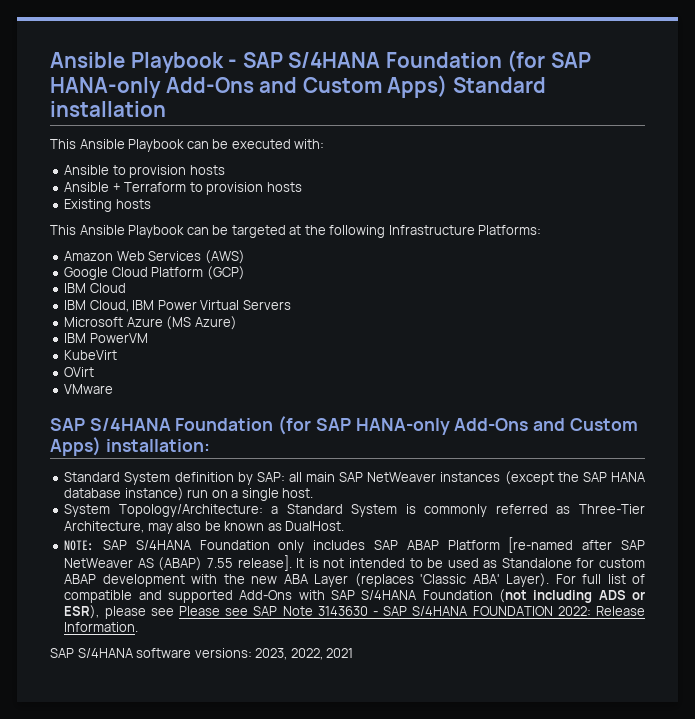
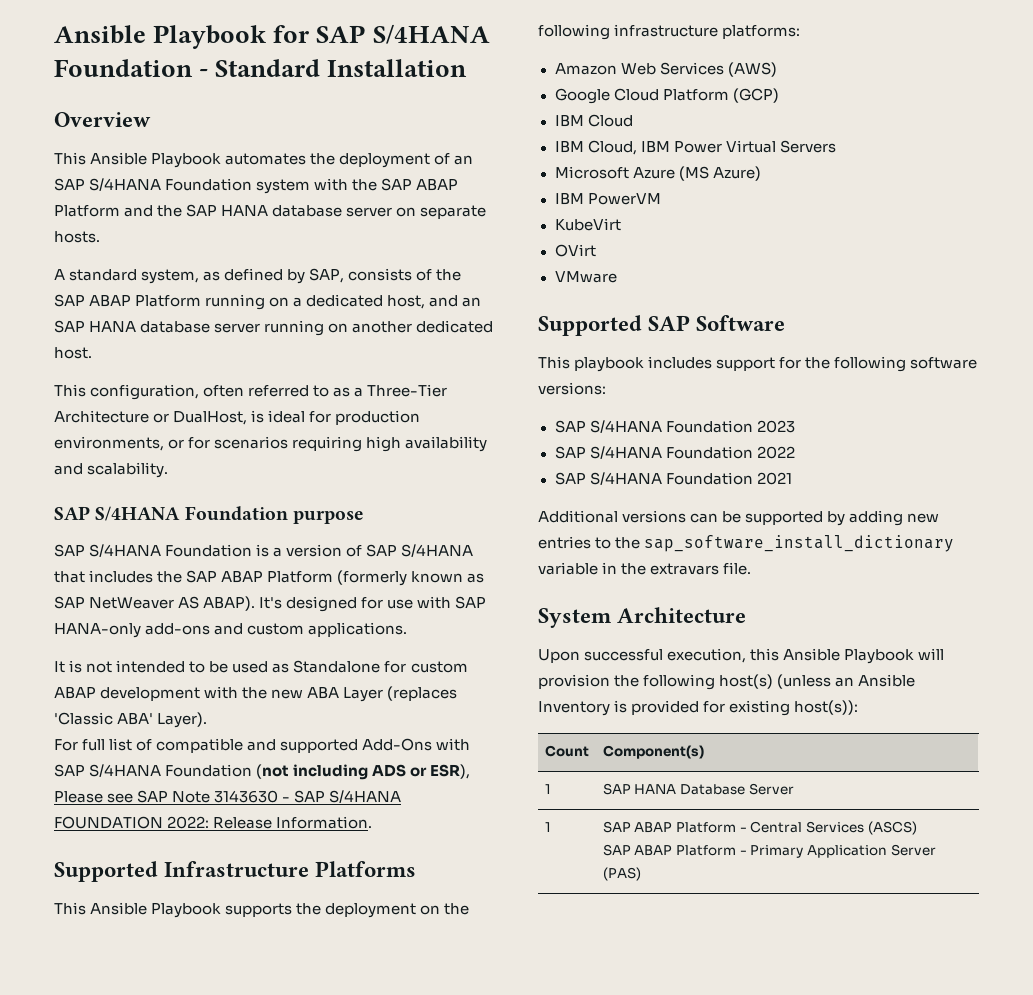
[50,50,591,73] [50,75,546,98] [50,101,166,117] [50,139,325,152] [64,165,225,178] [64,182,302,195] [64,199,151,212] [50,225,542,238] Ansible Playbook - SAP S/4HANA Foundation (for SAP HANA-only Add-Ons and Custom Apps) Standard installation // This Ansible Playbook can be executed with: // Ansible to provision hosts // Ansible + Terraform to provision hosts // Existing hosts // This Ansible Playbook can be targeted at the following Infrastructure Platforms: -> [54,24,490,49] [54,59,468,77] [54,112,151,127] [54,152,474,168] [54,178,459,194] [54,204,487,219] [54,231,100,243] [54,268,462,284] [54,294,482,310] [54,320,494,336] [54,347,92,359] [54,384,448,400] [54,410,421,425] [54,436,488,452] [54,462,169,478] [54,506,364,524] [54,544,474,557] [54,570,485,586] [54,596,487,612] [54,622,408,638] [54,660,468,673] [54,686,458,702] [54,712,208,728] [54,738,471,753] [54,764,471,780] [54,790,402,803] [54,816,373,829] [54,861,417,882] [54,902,470,918] [538,24,801,40] Ansible Playbook for SAP S/4HANA Foundation - Standard Installation // Overview // This Ansible Playbook automates the deployment of an SAP S/4HANA Foundation system with the SAP ABAP Platform and the SAP HANA database server on separate hosts. // A standard system, as defined by SAP, consists of the SAP ABAP Platform running on a dedicated host, and an SAP HANA database server running on another dedicated host. // This configuration, often referred to as a Three-Tier Architecture or DualHost, is ideal for production environments, or for scenarios requiring high availability and scalability. // SAP S/4HANA Foundation purpose // SAP S/4HANA Foundation is a version of SAP S/4HANA that includes the SAP ABAP Platform (formerly known as SAP NetWeaver AS ABAP). It's designed for use with SAP HANA-only add-ons and custom applications. // It is not intended to be used as Standalone for custom ABAP development with the new ABA Layer (replaces 'Classic ABA' Layer). // For full list of compatible and supported Add-Ons with SAP S/4HANA Foundation (not including ADS or ESR), Please see SAP Note 3143630 - SAP S/4HANA FOUNDATION 2022: Release Information. // Supported Infrastructure Platforms // This Ansible Playbook supports the deployment on the following infrastructure platforms:
[50,416,638,435] [50,437,210,456] [64,471,646,485] [64,487,314,501] [64,504,646,517] [64,521,345,534] [64,537,645,553] [64,555,645,571] [64,573,646,587] [64,589,645,603] [64,605,645,619] [64,622,139,632] [50,648,354,660] SAP S/4HANA Foundation (for SAP HANA-only Add-Ons and Custom Apps) installation: // Standard System definition by SAP: all main SAP NetWeaver instances (except the SAP HANA database instance) run on a single host. // System Topology/Architecture: a Standard System is commonly referred as Three-Tier Architecture, may also be known as DualHost. // NOTE: SAP S/4HANA Foundation only includes SAP ABAP Platform [re-named after SAP NetWeaver AS (ABAP) 7.55 release]. It is not intended to be used as Standalone for custom ABAP development with the new ABA Layer (replaces 'Classic ABA' Layer). For full list of compatible and supported Add-Ons with SAP S/4HANA Foundation (not including ADS or ESR), please see Please see SAP Note 3143630 - SAP S/4HANA FOUNDATION 2022: Release Information. // SAP S/4HANA software versions: 2023, 2022, 2021 -> [538,315,786,336] [538,356,978,372] [538,382,606,395] [554,420,795,433] [554,446,795,459] [554,472,792,485] [538,510,940,526] [538,535,955,552] [538,562,752,575] [538,607,747,628] [538,648,945,664] [538,674,916,690] [538,700,859,716] [544,745,589,757] [602,745,704,759] [544,784,551,794] [602,783,794,795] [544,822,551,832] [602,821,917,835] [602,844,936,858] [602,867,641,881] Supported SAP Software // This playbook includes support for the following software versions: // SAP S/4HANA Foundation 2023 // SAP S/4HANA Foundation 2022 // SAP S/4HANA Foundation 2021 // Additional versions can be supported by adding new entries to the sap_software_install_dictionary variable in the extravars file. // System Architecture // Upon successful execution, this Ansible Playbook will provision the following host(s) (unless an Ansible Inventory is provided for existing host(s)): // Count | Component(s) // 1 | SAP HANA Database Server // 1 | SAP ABAP Platform - Central Services (ASCS) // SAP ABAP Platform - Primary Application Server (PAS)

